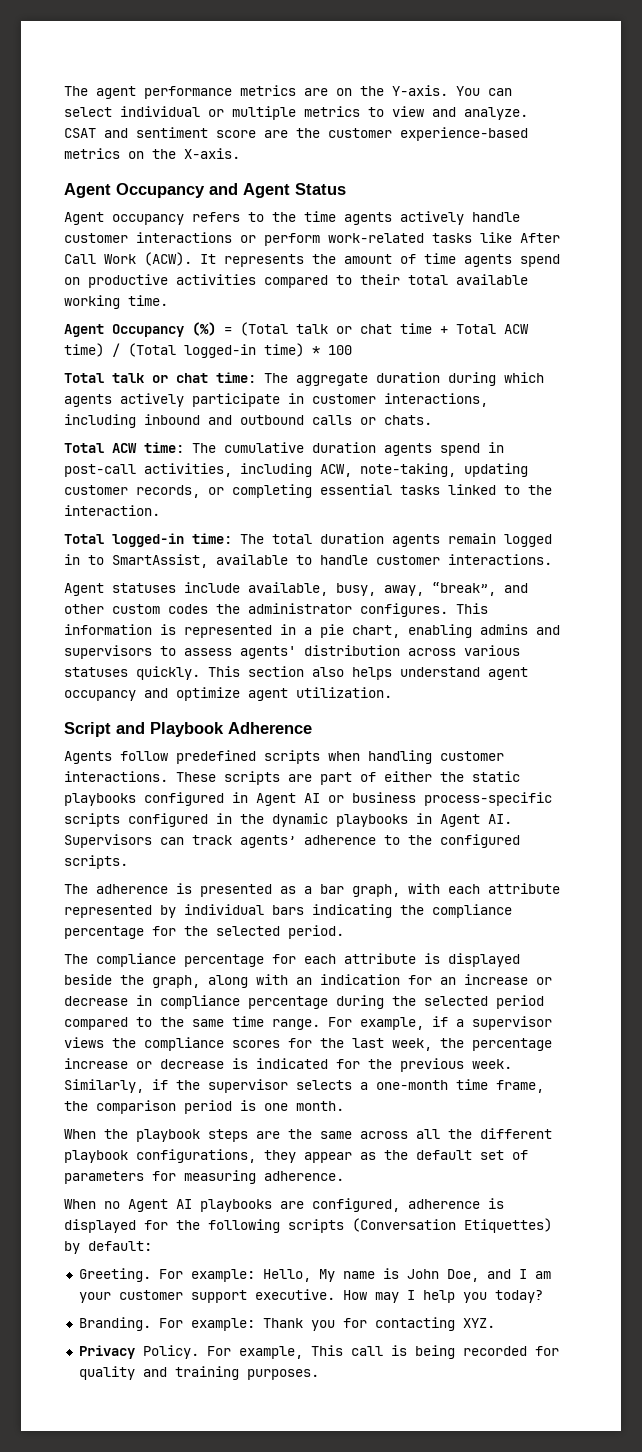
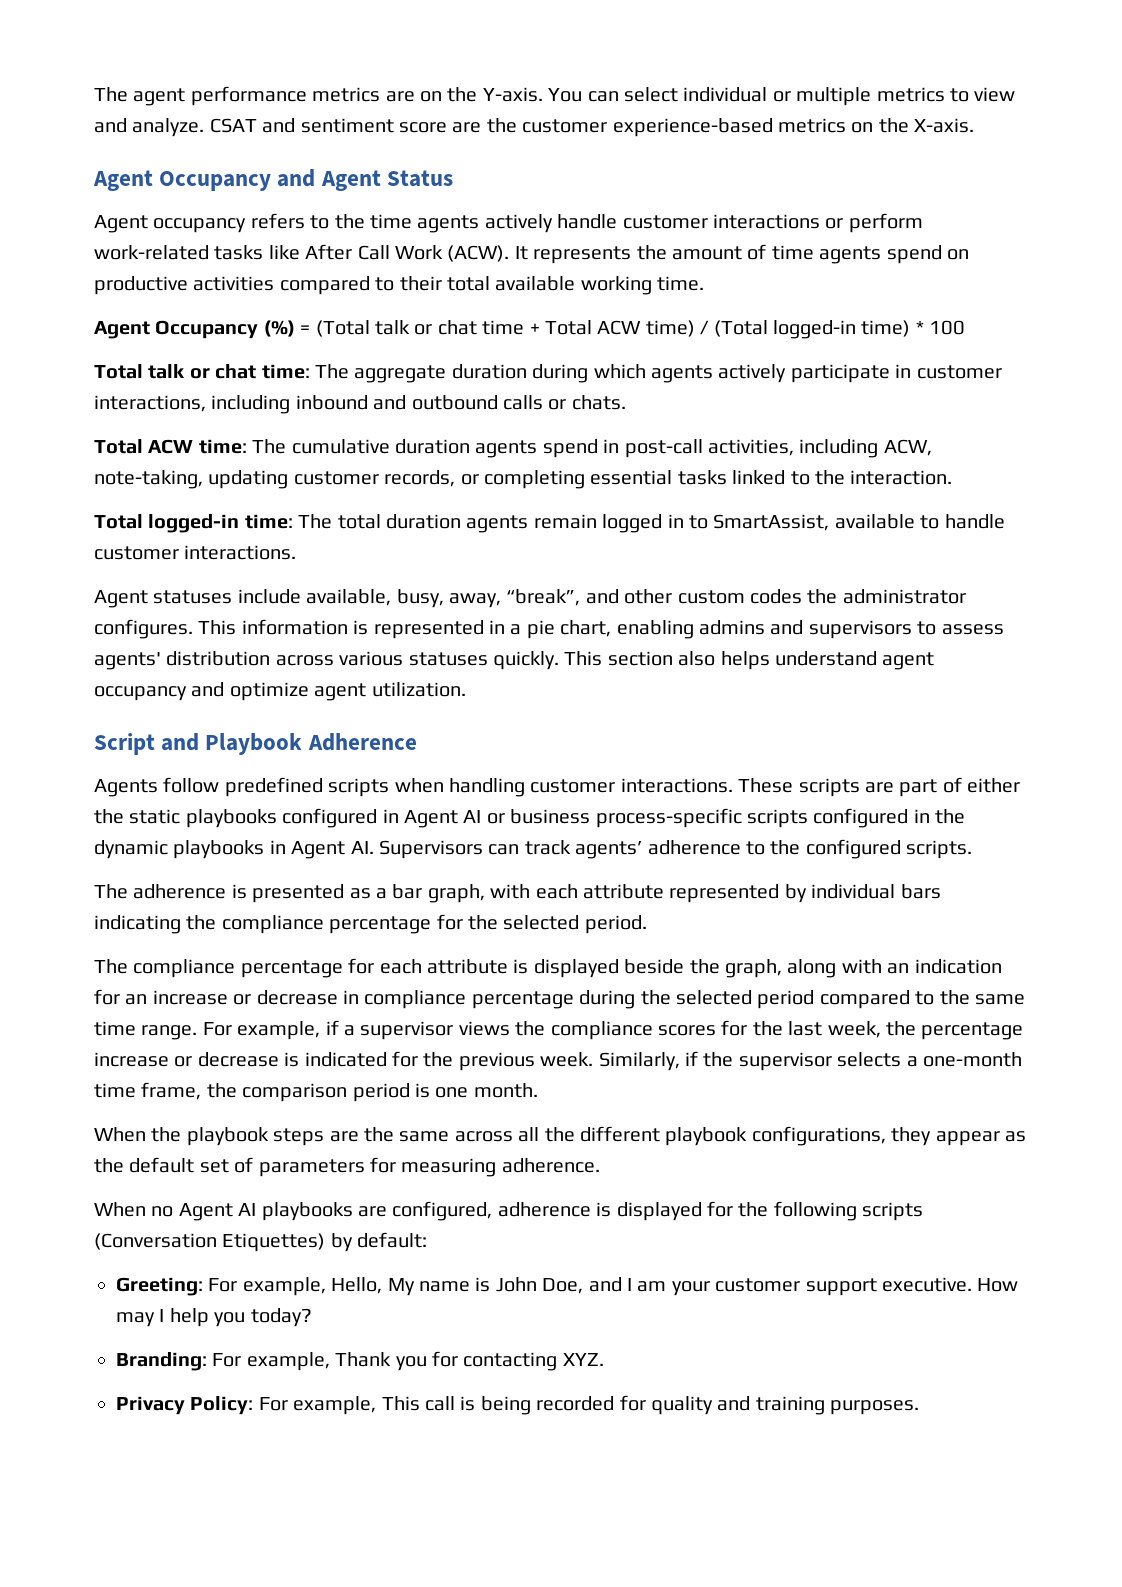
[78,1268,255,1282] Greeting. For example: -> [116,1277,326,1296] Greeting: For example,
[78,1317,255,1331] Branding. For example: -> [116,1352,330,1371] Branding: For example,
[142,1345,199,1359] Policy. -> [190,1396,254,1415] Policy:

